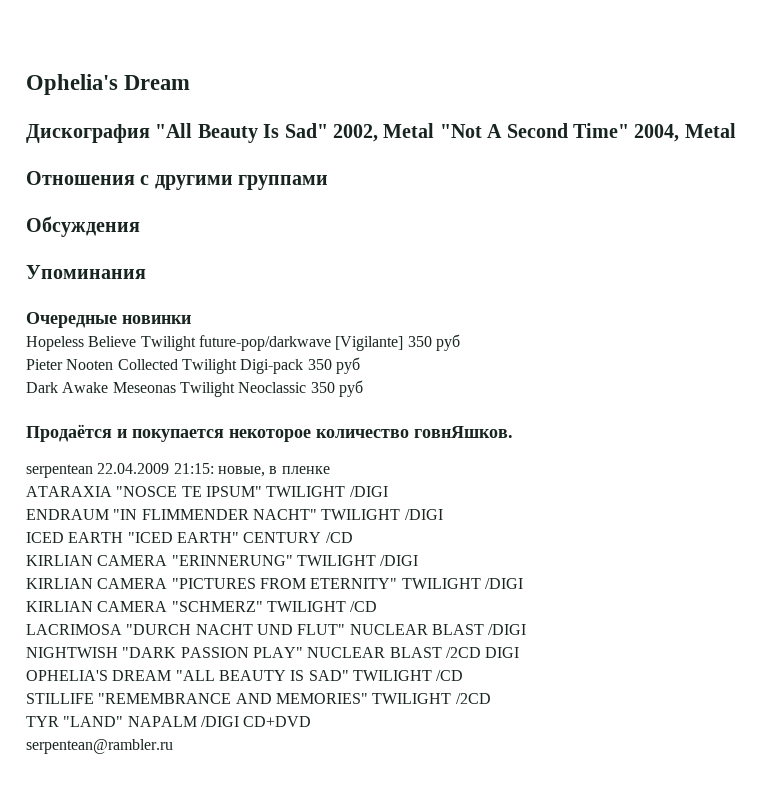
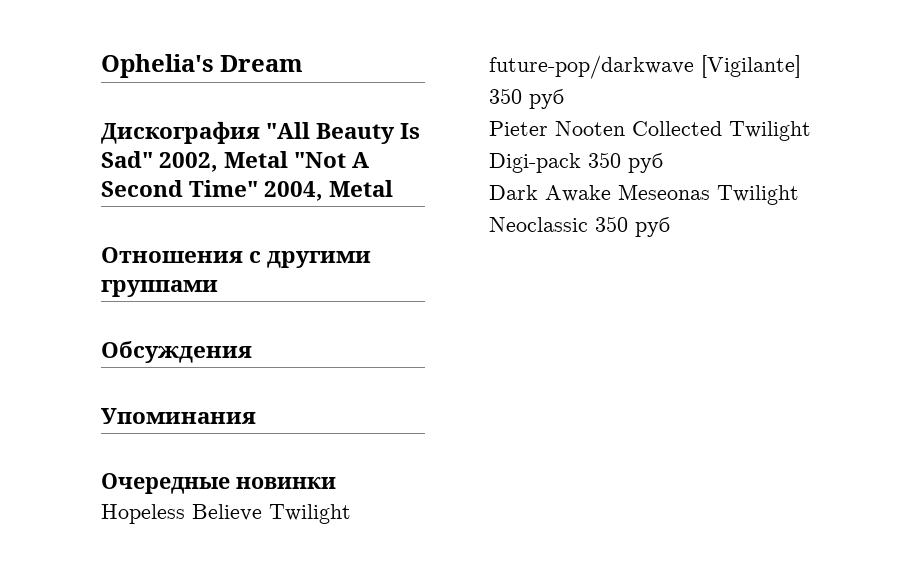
[26,424,513,442] [26,463,330,478] [26,486,388,497] [26,509,443,520] [26,532,353,543] [26,555,419,566] [26,578,523,589] [26,601,378,612] [26,624,527,635] [26,647,520,658] [26,670,464,681] [26,693,491,704] [26,716,312,727] [26,739,173,754] // Продаётся и покупается некоторое количество говнЯшков. // serpentean 22.04.2009 21:15: новые, в пленке // ATARAXIA "NOSCE TE IPSUM" TWILIGHT /DIGI // ENDRAUM "IN FLIMMENDER NACHT" TWILIGHT /DIGI // ICED EARTH "ICED EARTH" CENTURY /CD // KIRLIAN CAMERA "ERINNERUNG" TWILIGHT /DIGI // KIRLIAN CAMERA "PICTURES FROM ETERNITY" TWILIGHT /DIGI // KIRLIAN CAMERA "SCHMERZ" TWILIGHT /CD // LACRIMOSA "DURCH NACHT UND FLUT" NUCLEAR BLAST /DIGI // NIGHTWISH "DARK PASSION PLAY" NUCLEAR BLAST /2CD DIGI // OPHELIA'S DREAM "ALL BEAUTY IS SAD" TWILIGHT /CD // STILLIFE "REMEMBRANCE AND MEMORIES" TWILIGHT /2CD // TYR "LAND" NAPALM /DIGI CD+DVD // serpentean@rambler.ru -> (670, 227) none

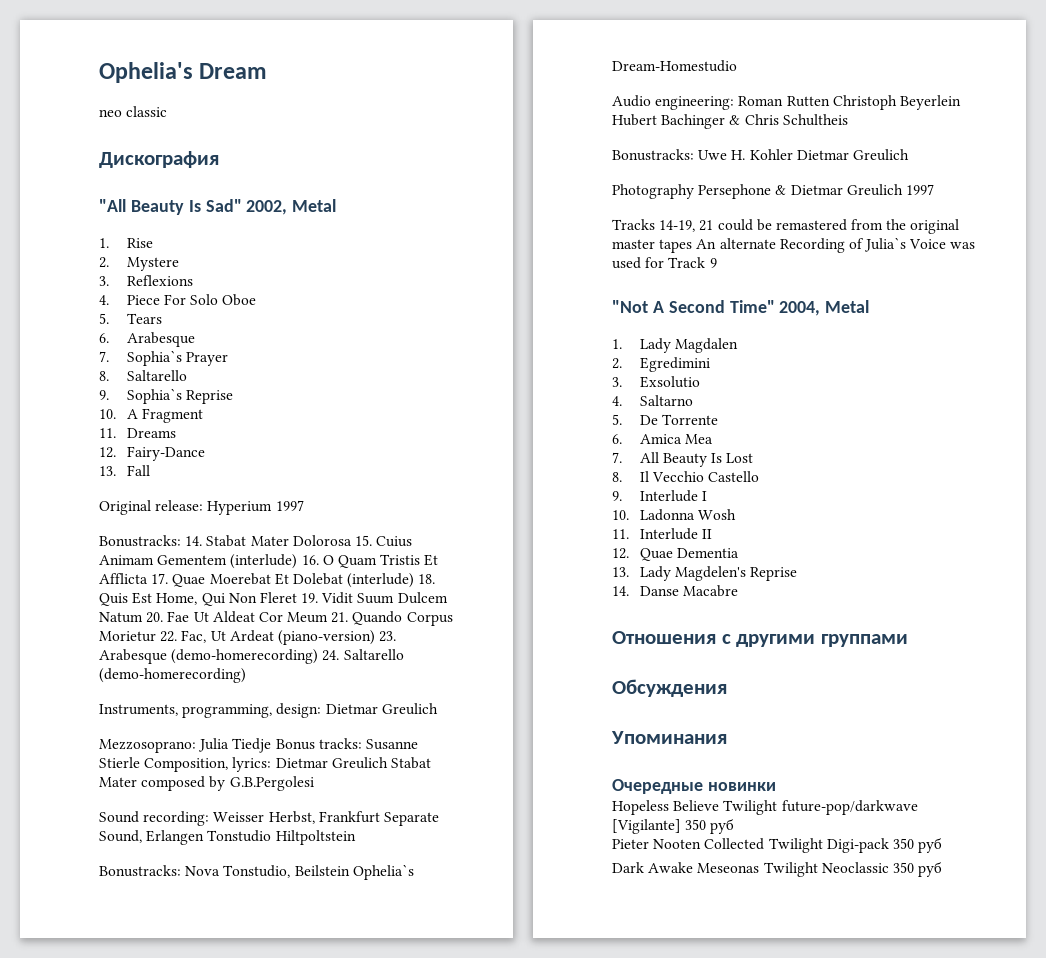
(304, 63) none -> [99,106,168,117] // neo classic
(260, 132) none -> (219, 159) //
(289, 159) none -> [99,238,153,248] [99,257,179,271] [99,275,193,286] [99,294,257,306] [99,313,162,324] [99,332,195,347] [99,350,228,366] [99,370,187,381] [99,388,233,404] [99,408,203,423] [99,428,176,438] [99,446,205,461] [99,465,150,476] [99,500,304,515] [99,535,413,547] [99,554,439,569] [99,573,436,588] [99,592,448,606] [99,611,453,626] [99,630,397,645] [99,649,404,664] [99,668,246,683] [99,703,438,718] [99,738,418,753] [99,757,431,772] [99,776,314,791] [99,811,439,826] [99,830,356,845] [99,864,414,880] [612,60,737,72] [612,95,961,110] [612,114,848,129] [612,149,909,161] [612,184,934,199] [612,219,960,234] [612,237,976,253] [612,257,717,269] // 1. Rise // 2. Mystere // 3. Reflexions // 4. Piece For Solo Oboe // 5. Tears // 6. Arabesque // 7. Sophia`s Prayer // 8. Saltarello // 9. Sophia`s Reprise // 10. A Fragment // 11. Dreams // 12. Fairy-Dance // 13. Fall // Original release: Hyperium 1997 // Bonustracks: 14. Stabat Mater Dolorosa 15. Cuius Animam Gementem (interlude) 16. O Quam Tristis Et Afflicta 17. Quae Moerebat Et Dolebat (interlude) 18. Quis Est Home, Qui Non Fleret 19. Vidit Suum Dulcem Natum 20. Fae Ut Aldeat Cor Meum 21. Quando Corpus Morietur 22. Fac, Ut Ardeat (piano-version) 23. Arabesque (demo-homerecording) 24. Saltarello (demo-homerecording) // Instruments, programming, design: Dietmar Greulich // Mezzosoprano: Julia Tiedje Bonus tracks: Susanne Stierle Composition, lyrics: Dietmar Greulich Stabat Mater composed by G.B.Pergolesi // Sound recording: Weisser Herbst, Frankfurt Separate Sound, Erlangen Tonstudio Hiltpoltstein // Bonustracks: Nova Tonstudio, Beilstein Ophelia`s Dream-Homestudio // Audio engineering: Roman Rutten Christoph Beyerlein Hubert Bachinger & Chris Schultheis // Bonustracks: Uwe H. Kohler Dietmar Greulich // Photography Persephone & Dietmar Greulich 1997 // Tracks 14-19, 21 could be remastered from the original master tapes An alternate Recording of Julia`s Voice was used for Track 9 //
(394, 188) none -> [612,338,738,353] [612,357,710,372] [612,376,700,388] [612,395,693,406] [612,414,718,425] [612,434,713,444] [612,452,754,467] [612,471,759,482] [612,490,707,502] [612,509,736,521] [612,528,712,540] [612,548,739,561] [612,566,797,581] [612,585,738,597] // 1. Lady Magdalen // 2. Egredimini // 3. Exsolutio // 4. Saltarno // 5. De Torrente // 6. Amica Mea // 7. All Beauty Is Lost // 8. Il Vecchio Castello // 9. Interlude I // 10. Ladonna Wosh // 11. Interlude II // 12. Quae Dementia // 13. Lady Magdelen's Reprise // 14. Danse Macabre

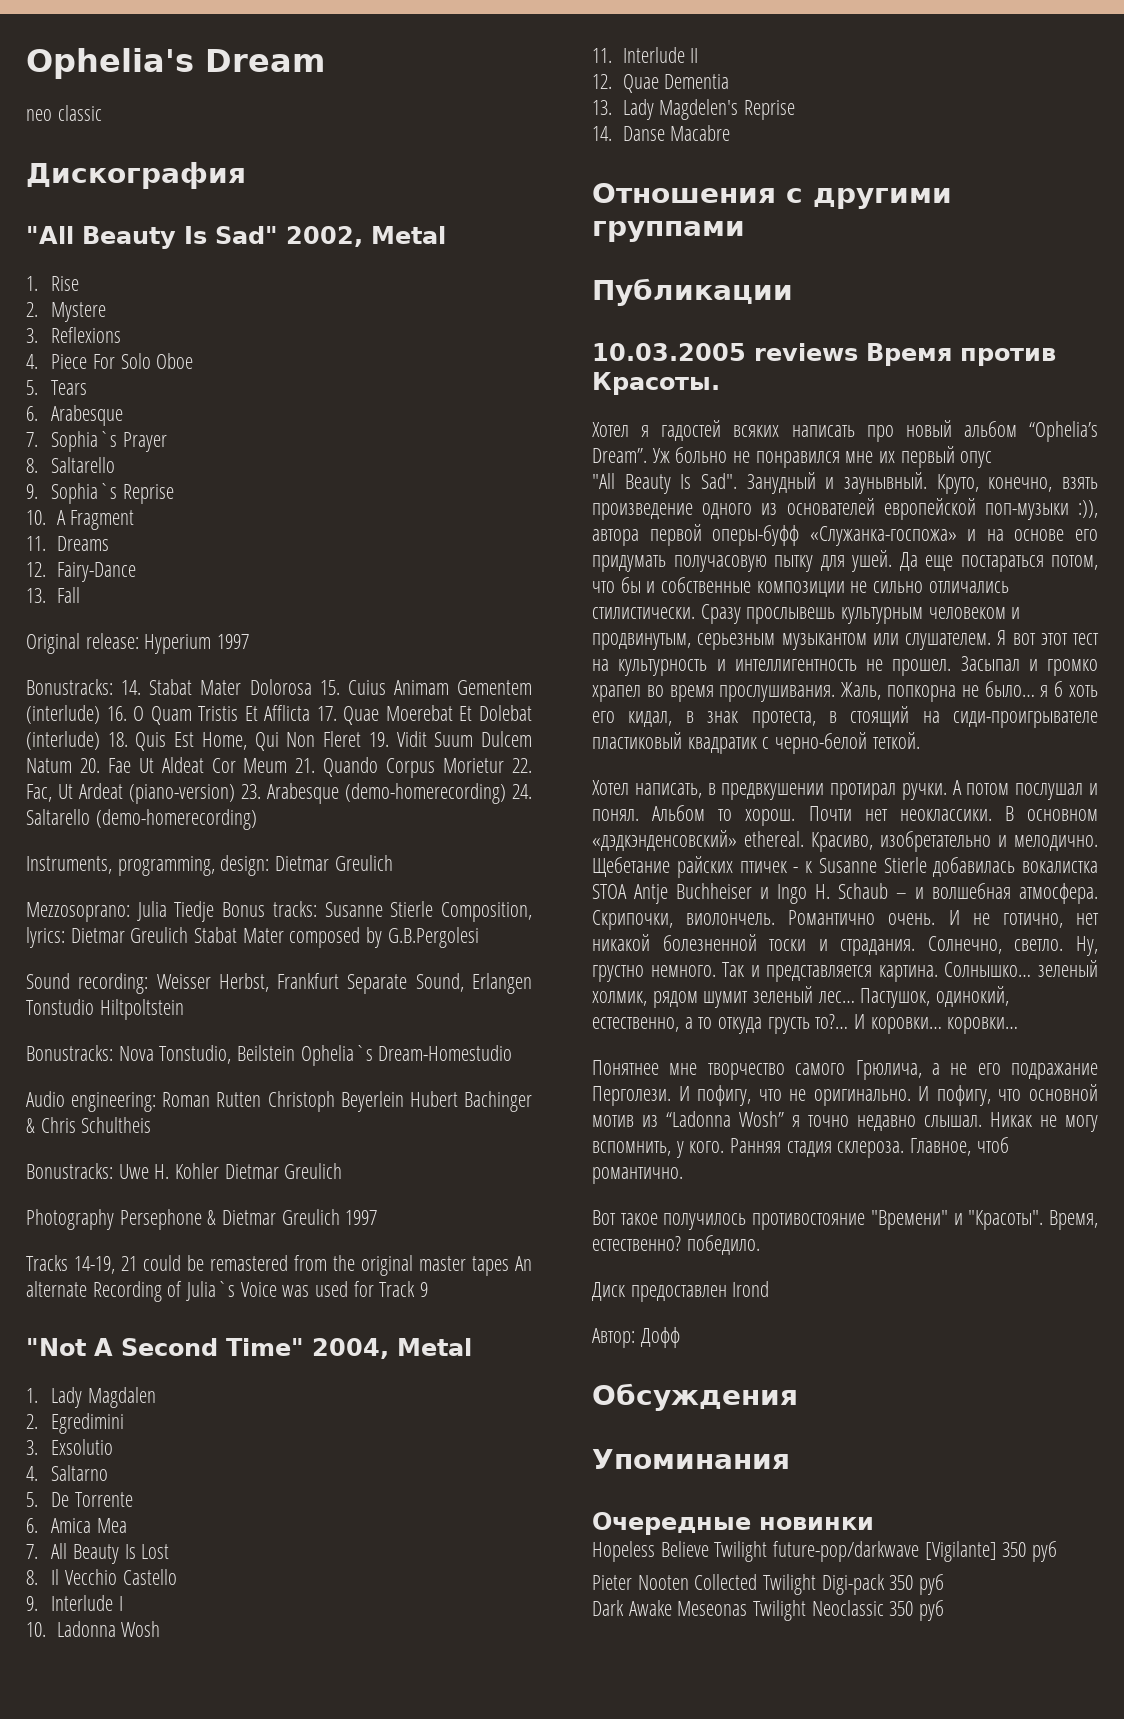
(909, 640) none -> [592,278,793,306] [592,343,1056,366] [592,372,720,395] [592,420,1098,442] [592,446,993,468] [592,472,1098,494] [592,498,1098,520] [592,524,1098,546] [592,550,1098,572] [592,577,1009,597] [592,604,1021,624] [592,630,1099,650] [592,656,1098,676] [592,681,1098,702] [592,706,1098,728] [592,732,920,754] [592,780,1098,800] [592,805,1098,826] [592,830,1098,852] [592,856,1098,878] [592,883,1098,904] [592,910,1099,930] [592,934,1098,956] [592,960,1098,982] [592,986,1010,1008] [592,1014,1019,1034] [592,1060,1098,1080] [592,1084,1098,1106] [592,1111,1098,1132] [592,1137,1009,1158] [592,1167,683,1184] [592,1210,1098,1230] [592,1235,760,1255] [592,1281,770,1302] [592,1327,680,1348] // Публикации // 10.03.2005 reviews Время против Красоты. // Хотел я гадостей всяких написать про новый альбом “Ophelia’s Dream”. Уж больно не понравился мне их первый опус // "All Beauty Is Sad". Занудный и заунывный. Круто, конечно, взять произведение одного из основателей европейской поп-музыки :)), автора первой оперы-буфф «Служанка-госпожа» и на основе его придумать получасовую пытку для ушей. Да еще постараться потом, что бы и собственные композиции не сильно отличались стилистически. Сразу прослывешь культурным человеком и продвинутым, серьезным музыкантом или слушателем. Я вот этот тест на культурность и интеллигентность не прошел. Засыпал и громко храпел во время прослушивания. Жаль, попкорна не было… я б хоть его кидал, в знак протеста, в стоящий на сиди-проигрывателе пластиковый квадратик с черно-белой теткой. // Хотел написать, в предвкушении протирал ручки. А потом послушал и понял. Альбом то хорош. Почти нет неоклассики. В основном «дэдкэнденсовский» ethereal. Красиво, изобретательно и мелодично. Щебетание райских птичек - к Susanne Stierle добавилась вокалистка STOA Antje Buchheiser и Ingo H. Schaub – и волшебная атмосфера. Скрипочки, виолончель. Романтично очень. И не готично, нет никакой болезненной тоски и страдания. Солнечно, светло. Ну, грустно немного. Так и представляется картина. Солнышко… зеленый холмик, рядом шумит зеленый лес… Пастушок, одинокий, естественно, а то откуда грусть то?… И коровки… коровки… // Понятнее мне творчество самого Грюлича, а не его подражание Перголези. И пофигу, что не оригинально. И пофигу, что основной мотив из “Ladonna Wosh” я точно недавно слышал. Никак не могу вспомнить, у кого. Ранняя стадия склероза. Главное, чтоб романтично. // Вот такое получилось противостояние "Времени" и "Красоты". Время, естественно? победило. // Диск предоставлен Irond // Автор: Дофф

